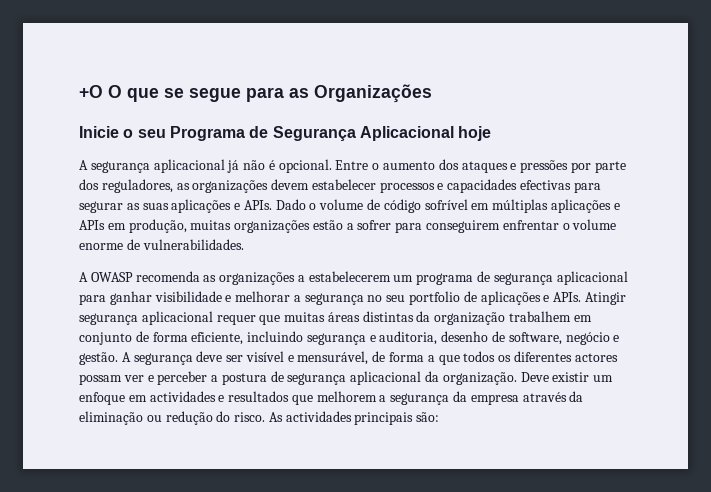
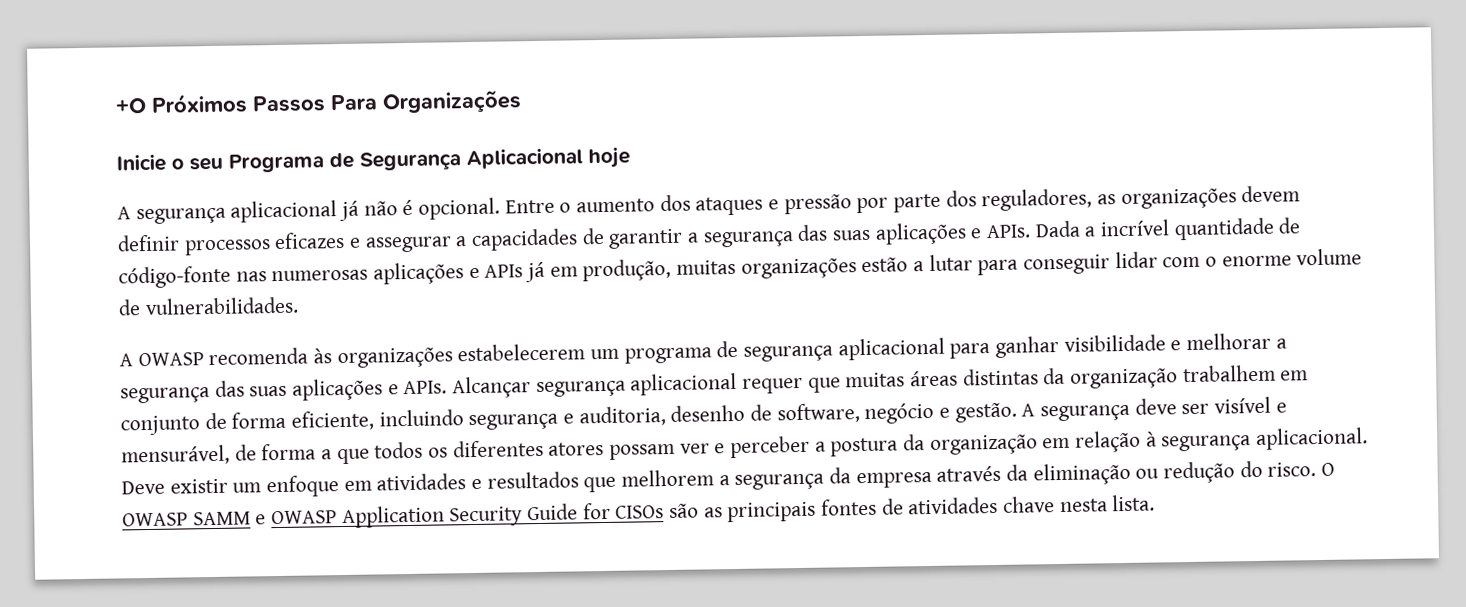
[108,85,309,102] O que se segue para as -> [151,93,377,114] Próximos Passos Para
[520,160,569,173] pressões -> [783,194,852,215] pressão
[311,179,601,193] [79,199,549,213] estabelecer processos e capacidades efectivas para segurar as suas aplicações e APIs. Dado o volume de código sofrível em múltiplas -> [117,217,1301,256] [118,265,369,289] definir processos eficazes e assegurar a capacidades de garantir a segurança das suas aplicações e APIs. Dada a incrível quantidade de código-fonte nas numerosas
(105, 225) none -> [525,261,546,283] já
[357,219,617,233] [79,243,123,250] sofrer para conseguirem enfrentar o volume enorme -> [928,248,1363,276] lutar para conseguir lidar com o enorme volume
[203,272,305,285] as organizações a -> [313,347,453,369] às organizações
[367,291,626,305] no seu portfolio de aplicações e APIs. Atingir -> [214,376,532,401] das suas aplicações e APIs. Alcançar
[574,353,618,362] actores -> [548,441,605,456] atores
[270,371,517,385] de segurança aplicacional da organização. -> [903,427,1369,456] da organização em relação à segurança aplicacional.
[149,391,216,402] actividades -> [376,473,467,491] atividades
[268,411,440,425] As actividades principais são: -> [1321,462,1336,476] [122,494,1156,529] O OWASP SAMM e OWASP Application Security Guide for CISOs são as principais fontes de atividades chave nesta lista.

